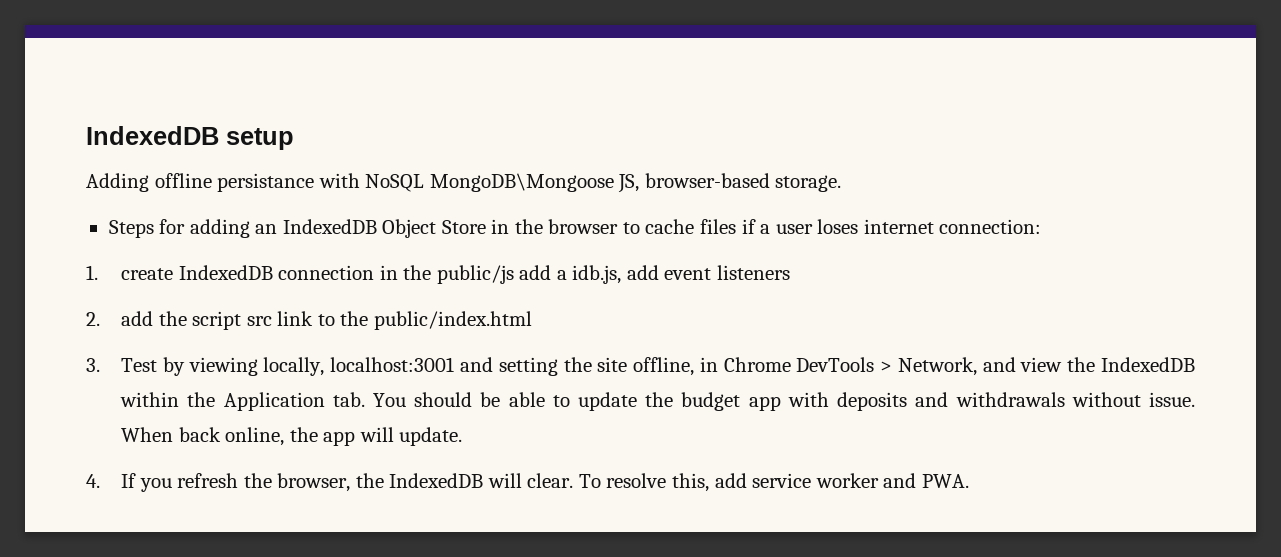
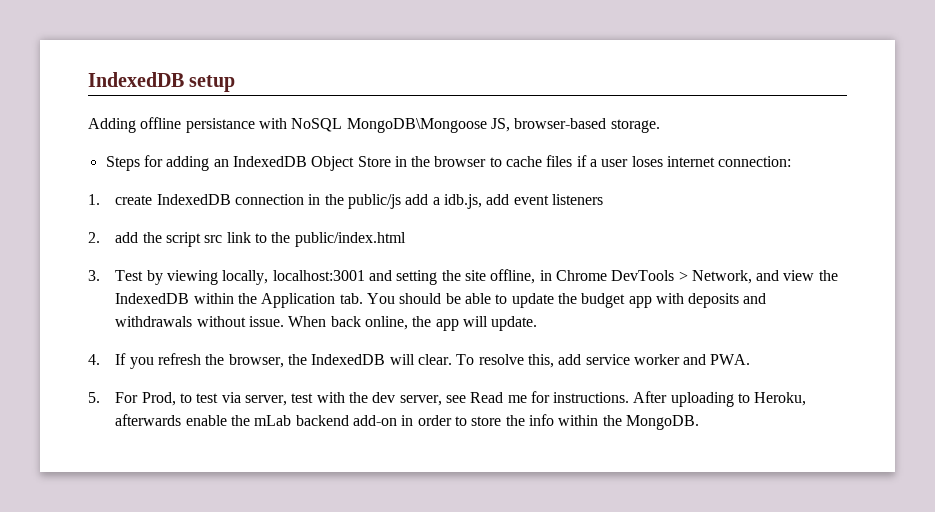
(969, 481) none -> [88,391,807,407] [115,414,699,430] // 5. For Prod, to test via server, test with the dev server, see Read me for instructions. After uploading to Heroku, afterwards enable the mLab backend add-on in order to store the info within the MongoDB.

